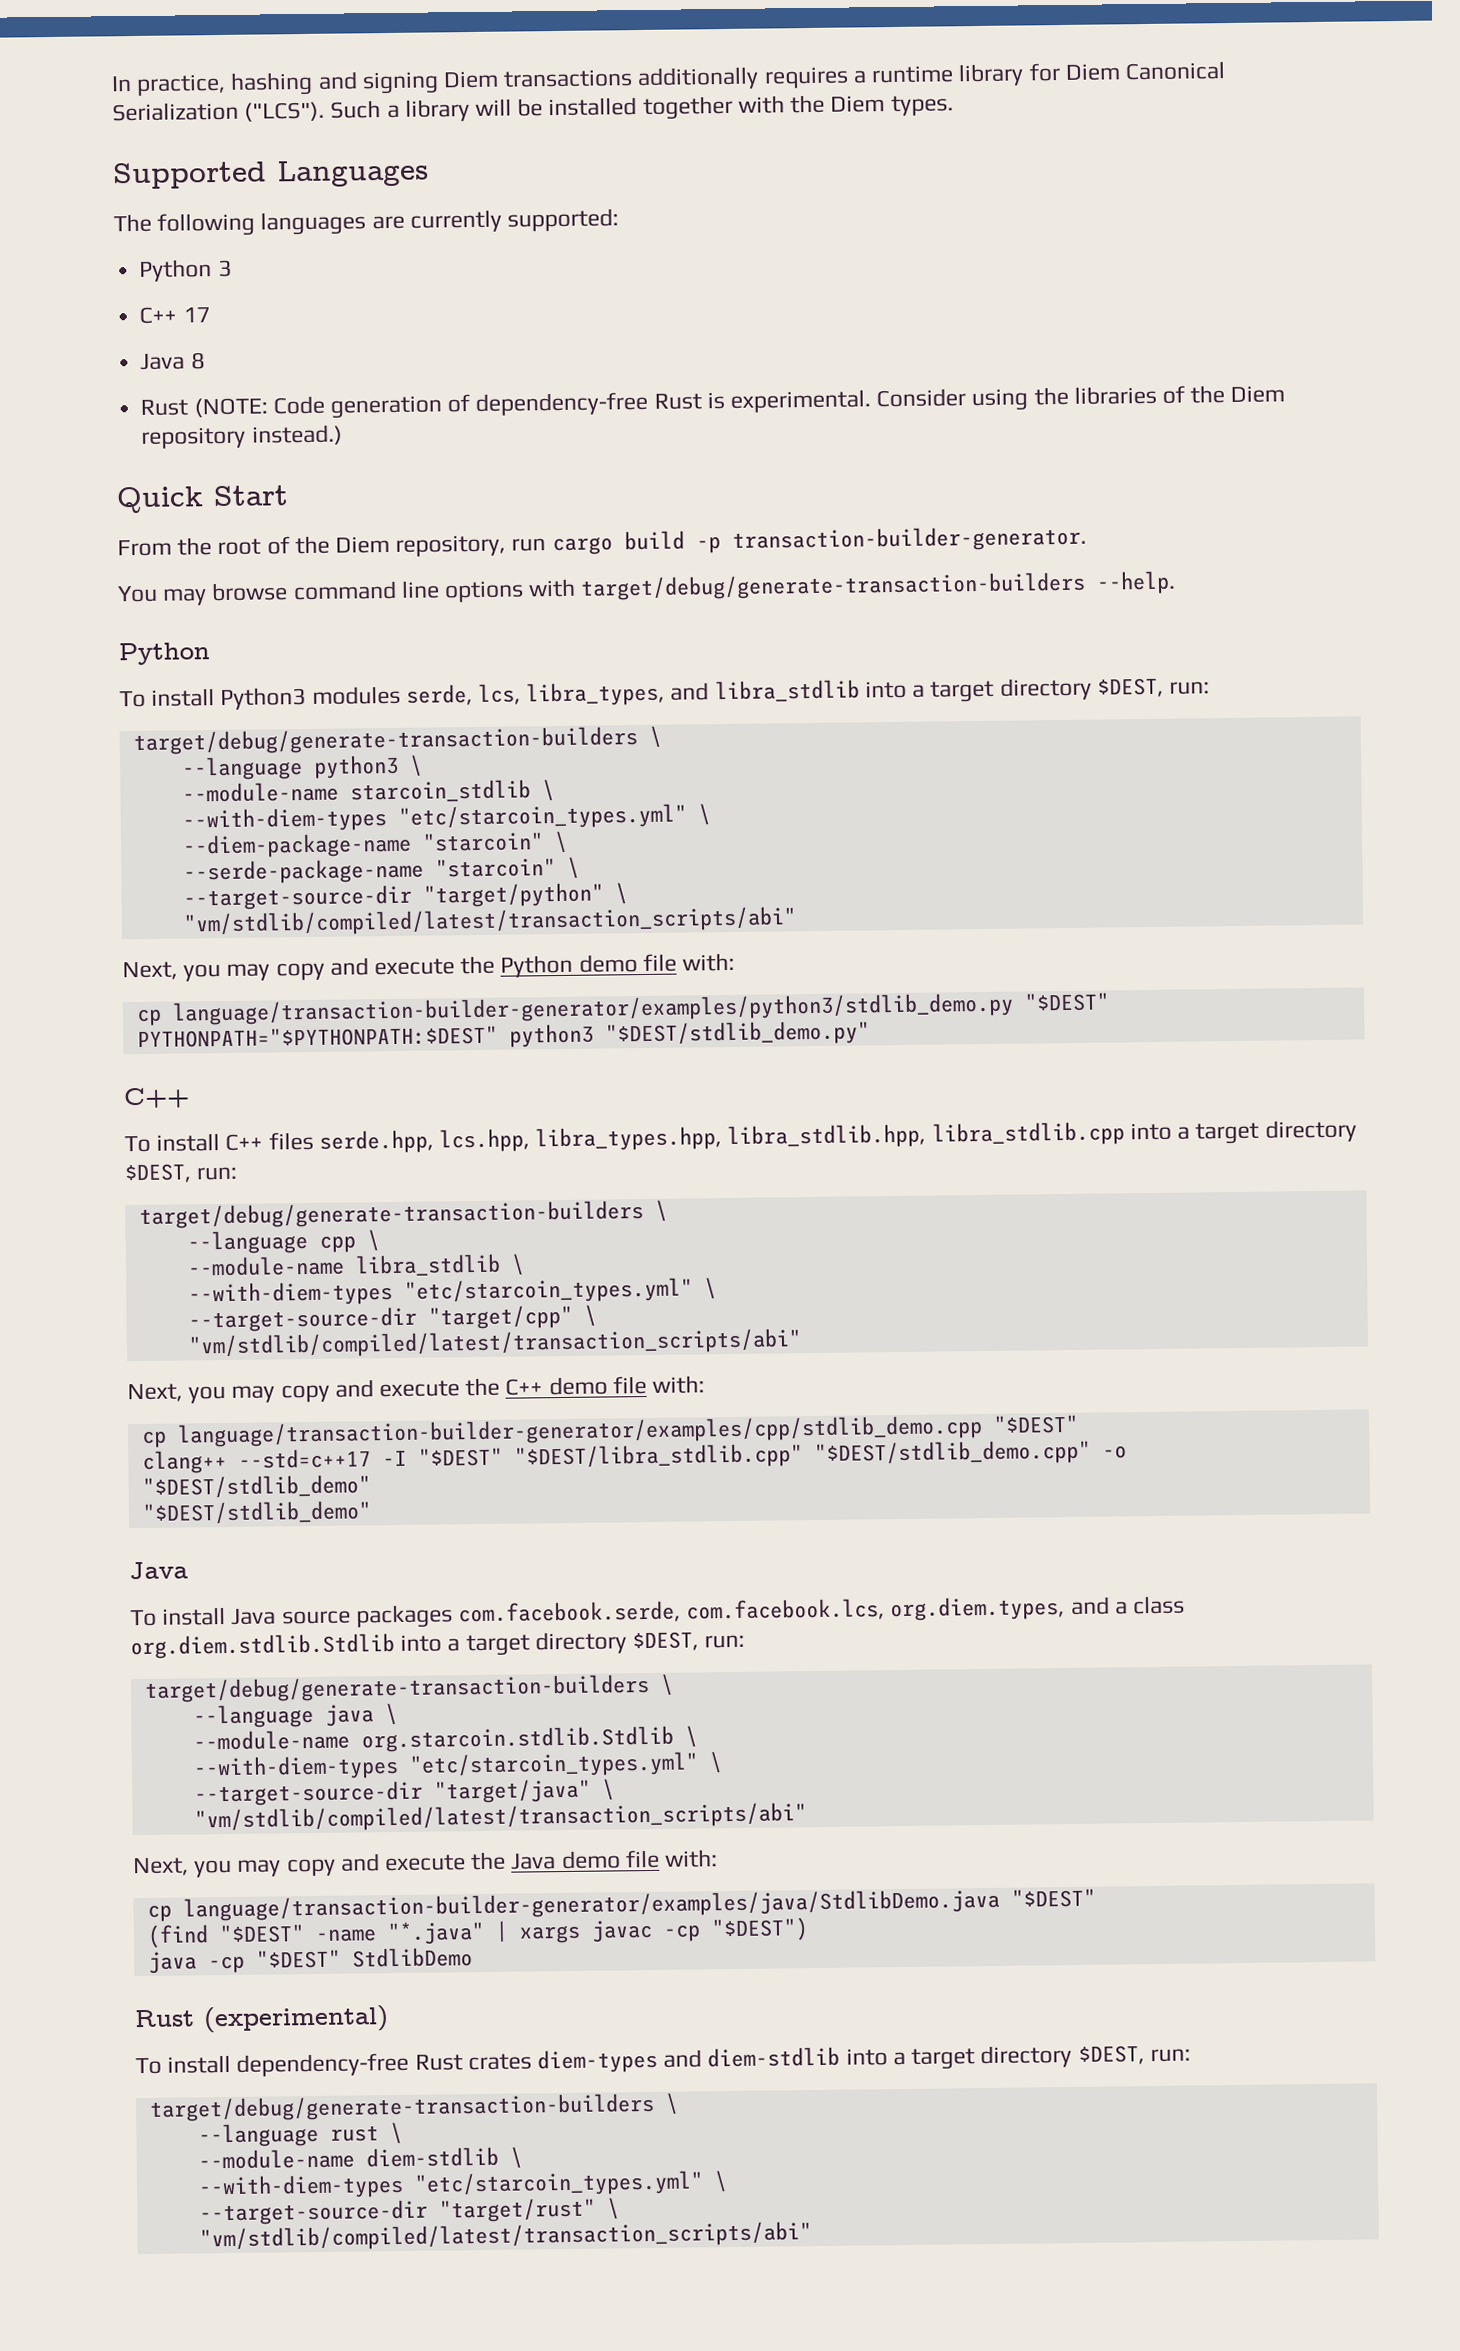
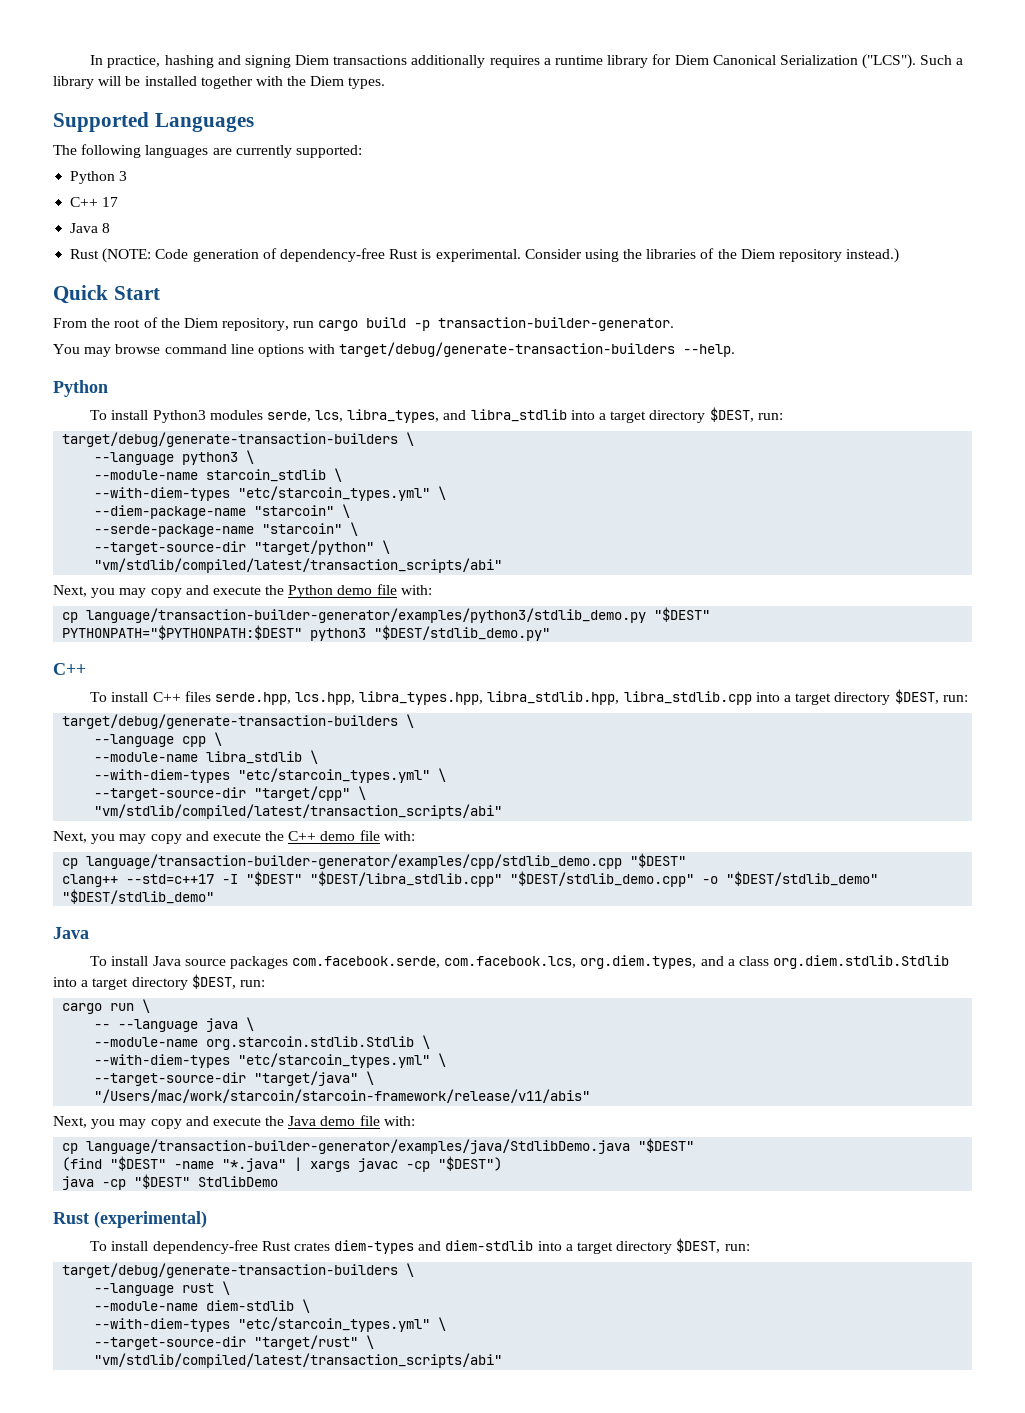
[143,1673,674,1703] target/debug/generate-transaction-builders \ // -> [62,999,151,1014] [94,1024,111,1029] cargo run \ // --
[193,1802,807,1833] "vm/stdlib/compiled/latest/transaction_scripts/abi" -> [94,1089,591,1103] "/Users/mac/work/starcoin/starcoin-framework/release/v11/abis"

